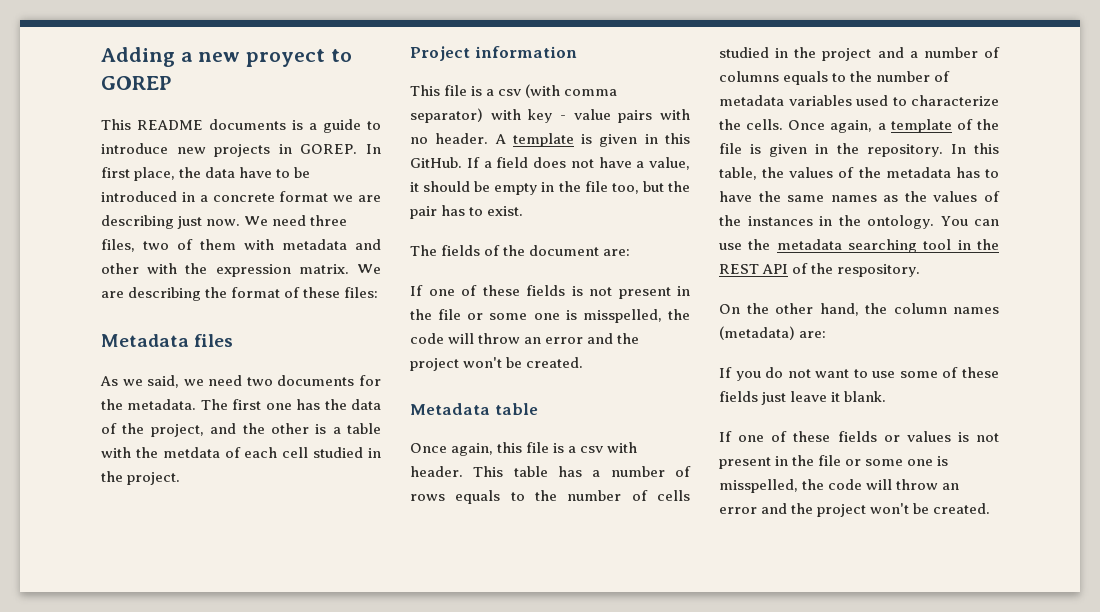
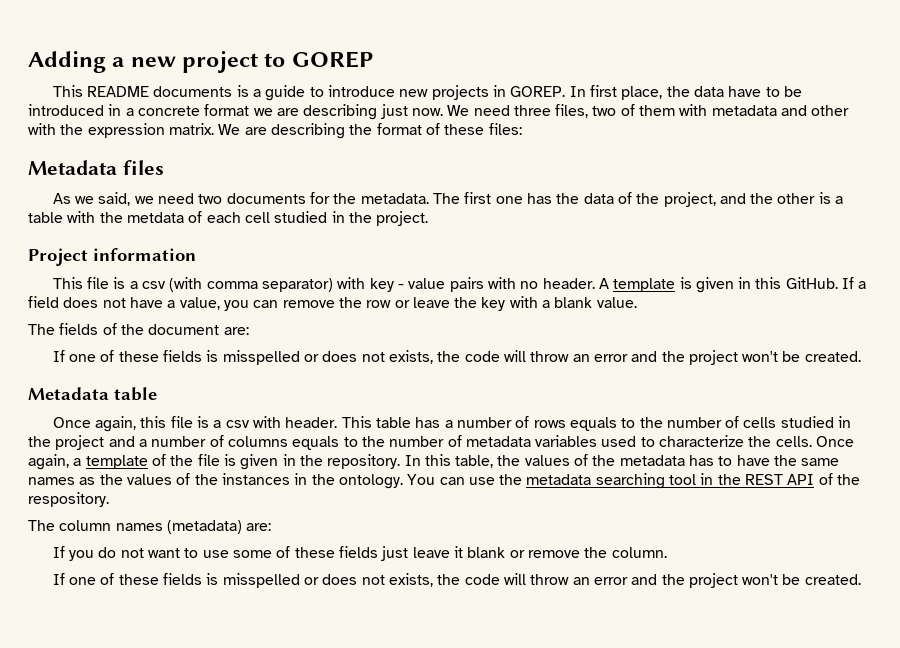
[246,49,326,67] proyect -> [182,51,259,73] project
[410,181,690,195] [410,205,524,219] it should be empty in the file too, but the pair has to exist. -> [223,296,637,311] you can remove the row or leave the key with a blank value.
[589,286,690,299] [410,309,662,323] not present in the file or some one is misspelled, -> [222,350,433,365] misspelled or does not exists,
[719,303,887,316] On the other hand, the -> [28,520,55,531] The
[844,391,887,402] [719,431,999,442] [719,455,949,469] [719,479,798,493] blank. // If one of these fields or values is not present in the file or some one is misspelled, -> [467,547,667,558] [52,573,433,588] blank or remove the column. // If one of these fields is misspelled or does not exists,

